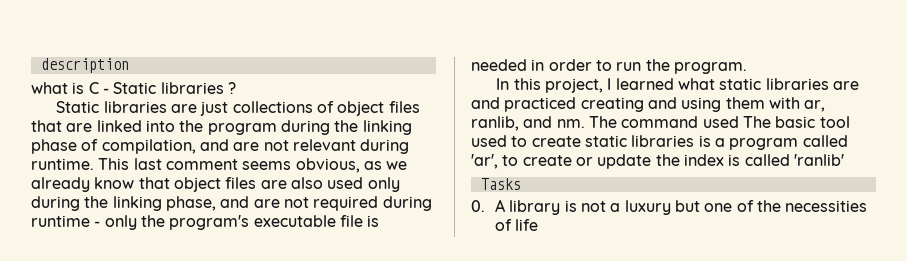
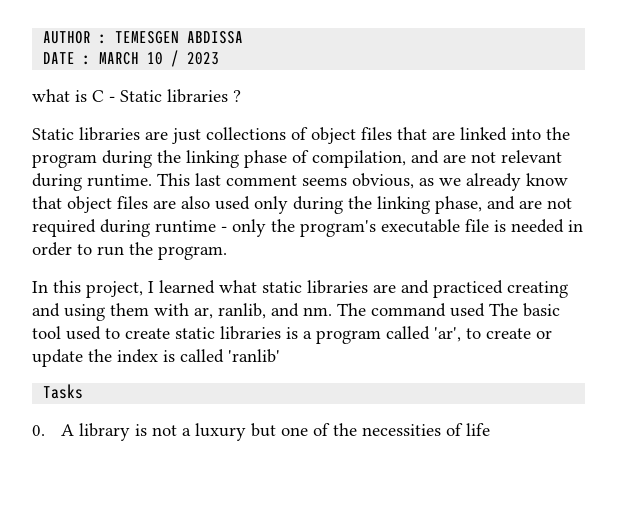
[40,58,129,73] description -> [43,31,244,44] [43,50,220,67] AUTHOR : TEMESGEN ABDISSA // DATE : MARCH 10 / 2023

